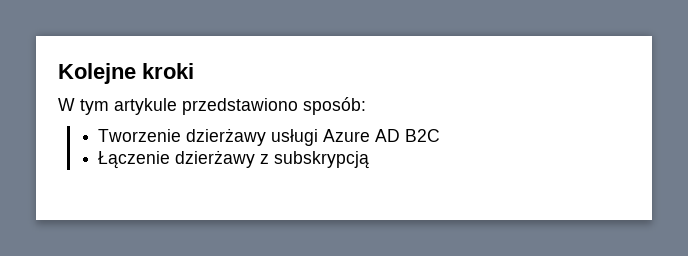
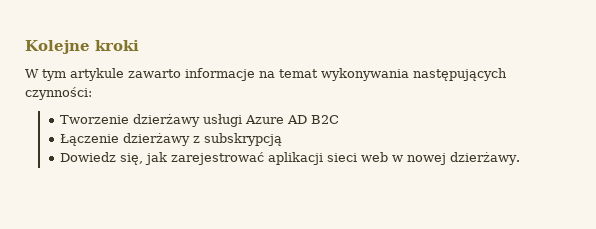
[182,97,366,115] przedstawiono sposób: -> [128,68,507,81] [25,87,92,100] zawarto informacje na temat wykonywania następujących czynności:
(370, 160) none -> [60,152,521,165] // Dowiedz się, jak zarejestrować aplikacji sieci web w nowej dzierżawy.

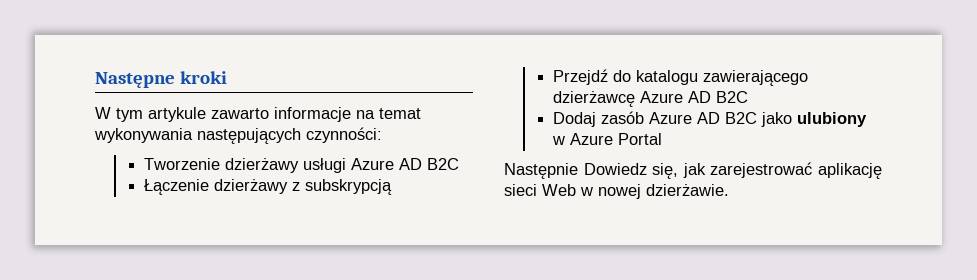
[25,40,90,54] Kolejne -> [95,72,175,88] Następne
(283, 139) none -> [552,69,808,86] [552,91,748,107] [552,111,867,127] [551,133,662,145] [504,163,578,179] Przejdź do katalogu zawierającego dzierżawcę Azure AD B2C // Dodaj zasób Azure AD B2C jako ulubiony w Azure Portal // Następnie
[268,152,389,165] aplikacji sieci web -> [818,163,882,179] [504,184,576,196] aplikację sieci Web
[450,152,521,165] dzierżawy. -> [646,184,729,196] dzierżawie.

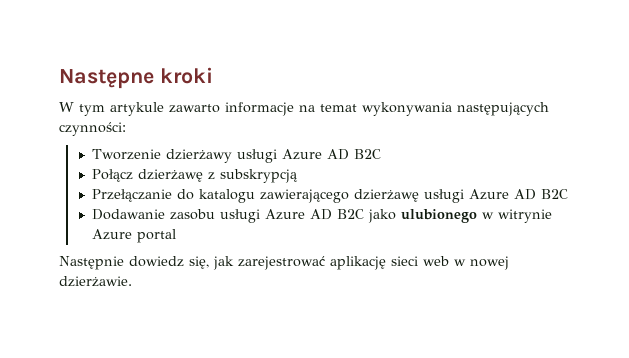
[143,179,288,195] Łączenie dzierżawy -> [91,169,203,182] Połącz dzierżawę
[552,69,608,85] Przejdź -> [91,189,172,202] Przełączanie
[552,91,748,107] [552,111,644,127] dzierżawcę Azure AD B2C // Dodaj zasób -> [353,189,568,203] [91,209,260,223] dzierżawę usługi Azure AD B2C // Dodawanie zasobu usługi
[796,112,867,127] [551,133,662,145] ulubiony w Azure Portal -> [400,209,552,223] [91,229,176,243] ulubionego w witrynie Azure portal
[583,163,647,175] Dowiedz -> [129,256,184,267] dowiedz
[542,184,576,196] Web -> [423,256,449,266] web

